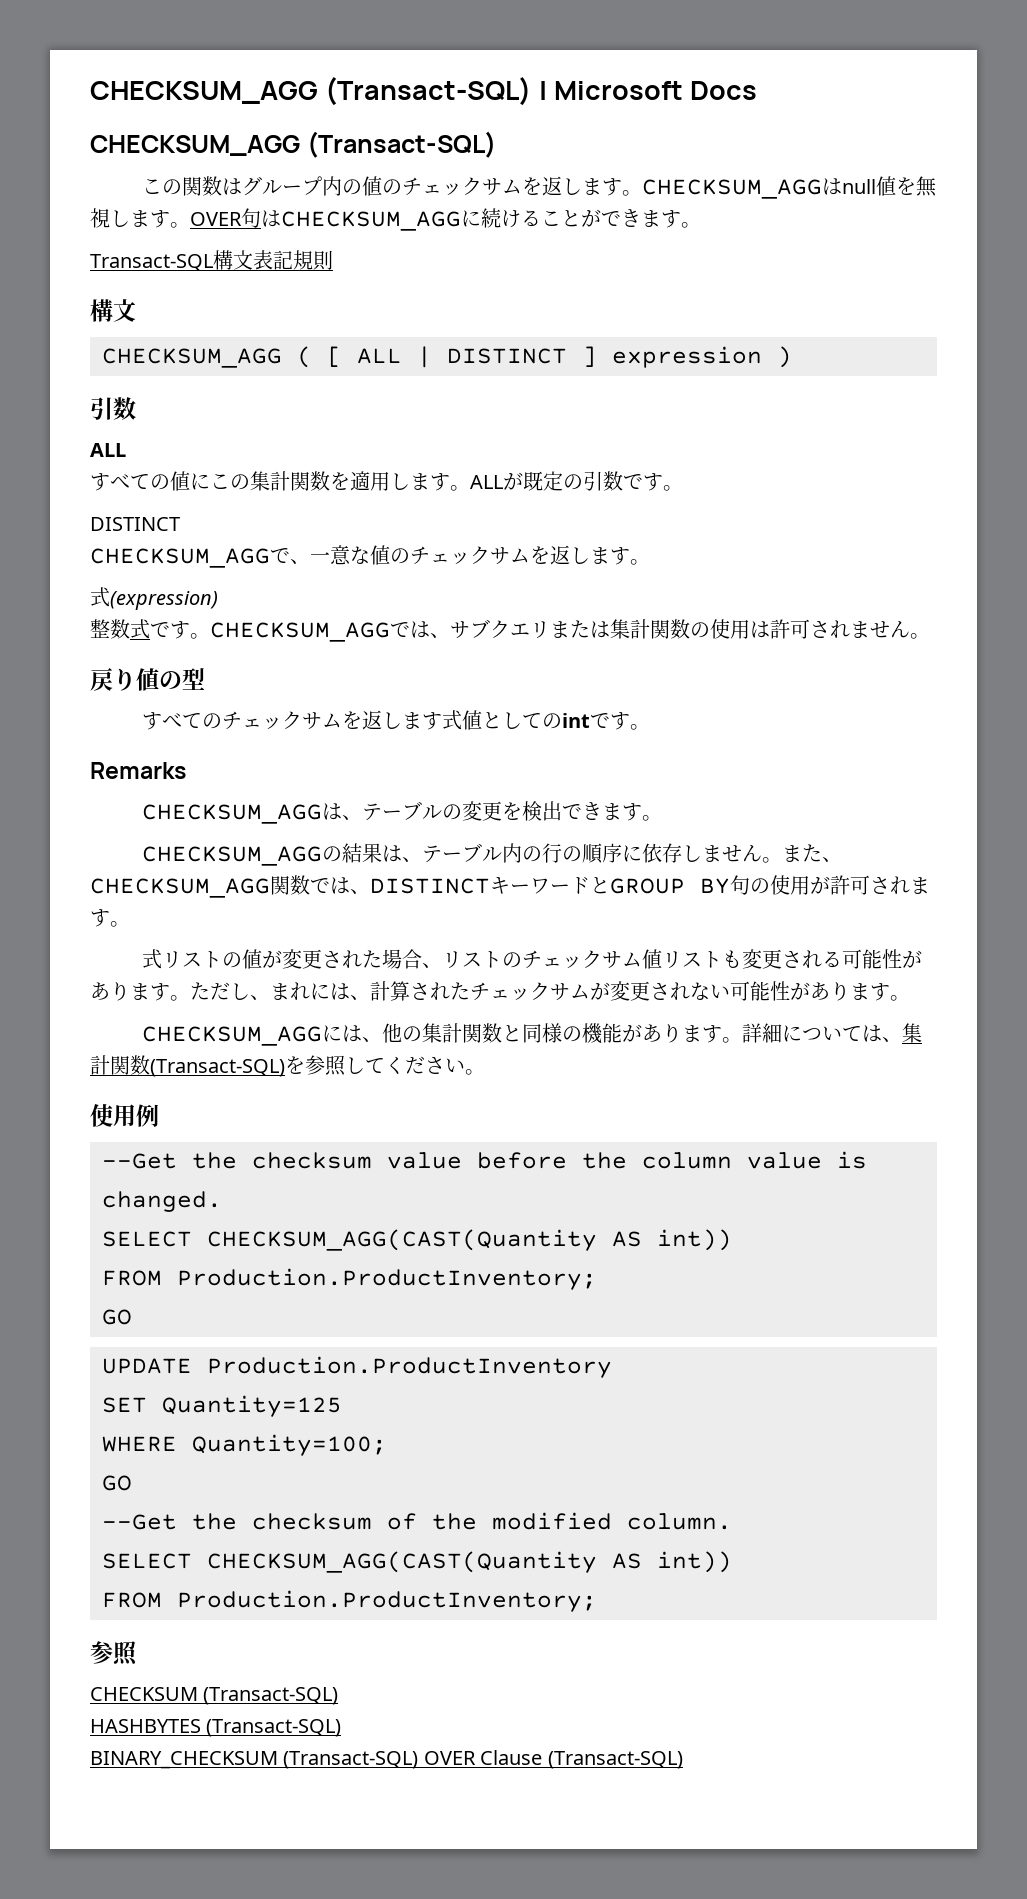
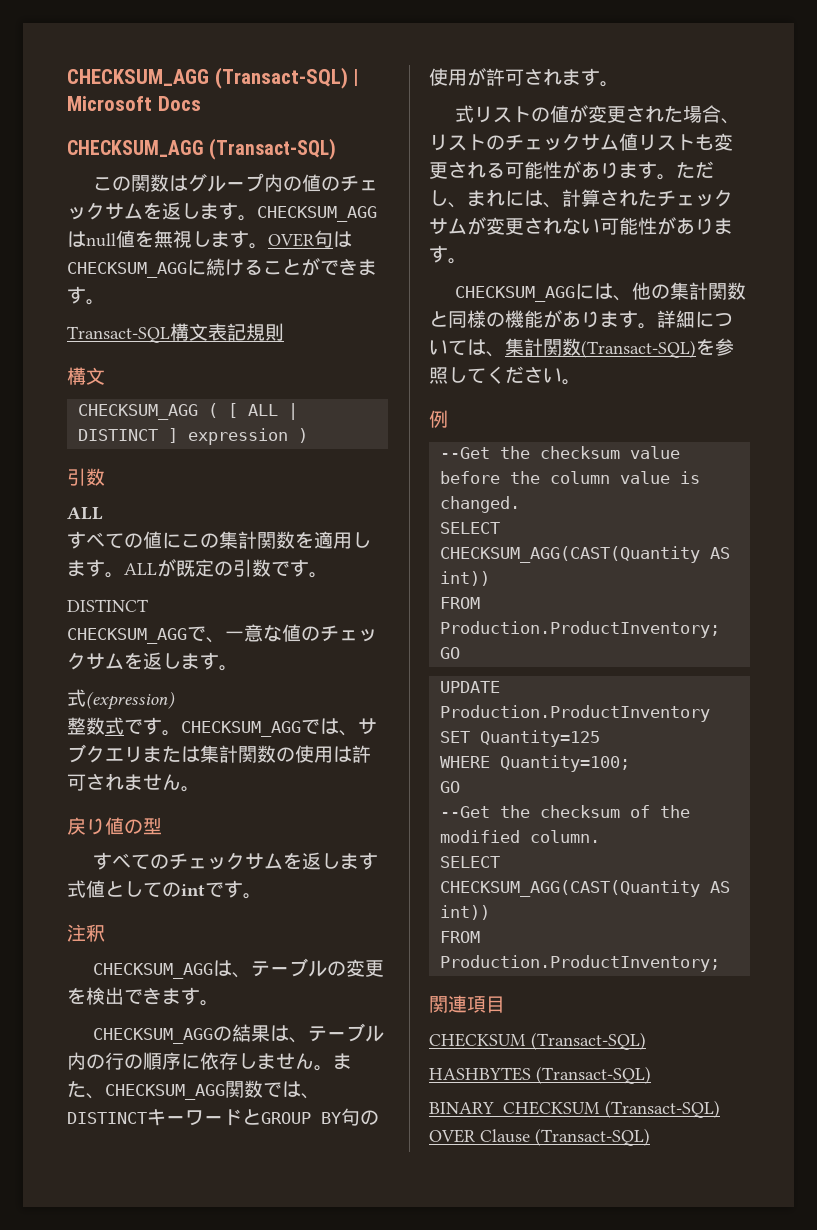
[90,762,186,779] Remarks -> [67,924,105,942] 注釈
[90,1104,136,1127] 使用 -> (581, 382) none
[90,1641,138,1666] 参照 -> [429,995,505,1013] 関連項目

